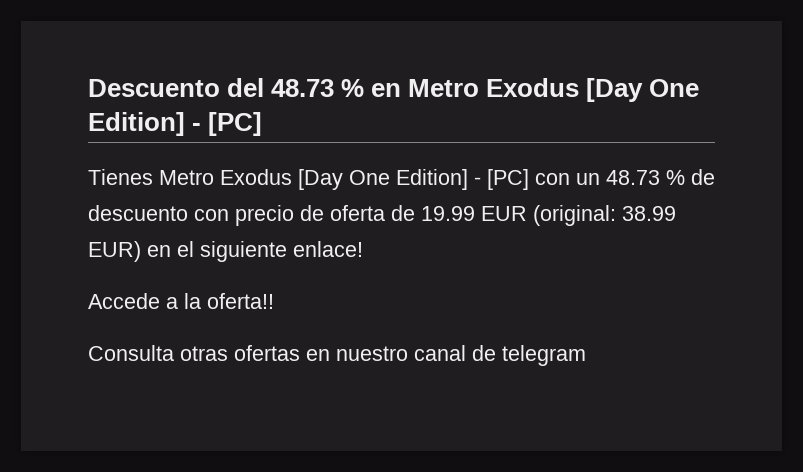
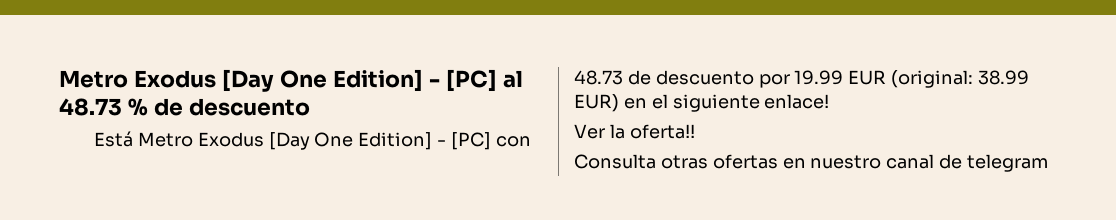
[88,78,700,102] [88,112,263,136] [88,169,153,185] Descuento del 48.73 % en Metro Exodus [Day One Edition] - [PC] // Tienes -> [59,69,523,92] [59,98,310,116] [94,131,134,147] Metro Exodus [Day One Edition] - [PC] al 48.73 % de descuento // Está
[576,169,715,185] [88,205,415,226] un 48.73 % de descuento con precio de oferta de -> [574,70,790,88] 48.73 de descuento por
[88,293,178,309] Accede a -> [574,124,605,139] Ver

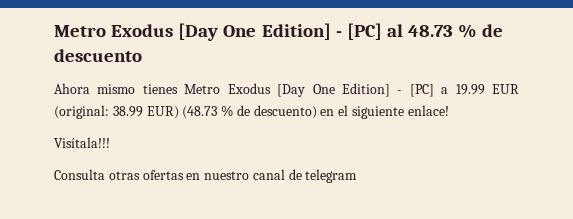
[94,131,531,150] [574,70,790,88] Está Metro Exodus [Day One Edition] - [PC] con 48.73 de descuento por -> [54,83,449,97] Ahora mismo tienes Metro Exodus [Day One Edition] - [PC] a
(619, 103) none -> [182,105,317,119] (48.73 % de descuento)
[574,124,695,139] Ver la oferta!! -> [54,137,110,148] Visítala!!!

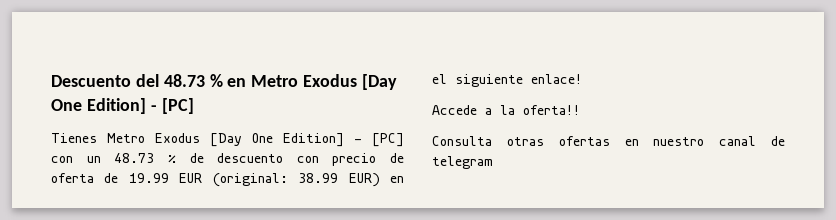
[54,23,504,41] [54,49,142,62] [54,83,449,97] Metro Exodus [Day One Edition] - [PC] al 48.73 % de descuento // Ahora mismo tienes Metro Exodus [Day One Edition] - [PC] a -> [51,74,398,90] [51,98,194,114] [51,133,404,147] [51,153,404,166] [51,173,119,183] Descuento del 48.73 % en Metro Exodus [Day One Edition] - [PC] // Tienes Metro Exodus [Day One Edition] - [PC] con un 48.73 % de descuento con precio de oferta de
[182,105,317,119] (48.73 % de descuento) -> (380, 180) none
[54,137,110,148] Visítala!!! -> [432,105,580,115] Accede a la oferta!!

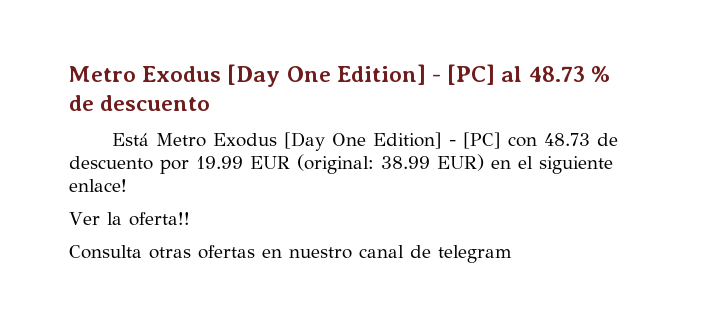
[51,74,398,90] [51,98,194,114] [51,133,97,143] Descuento del 48.73 % en Metro Exodus [Day One Edition] - [PC] // Tienes -> [69,64,610,87] [69,95,211,111] [111,133,149,146] Metro Exodus [Day One Edition] - [PC] al 48.73 % de descuento // Está
[86,153,404,166] [51,173,119,183] un 48.73 % de descuento con precio de oferta de -> [543,133,618,146] [69,156,189,174] 48.73 de descuento por
[432,105,492,115] Accede a -> [69,212,100,225] Ver

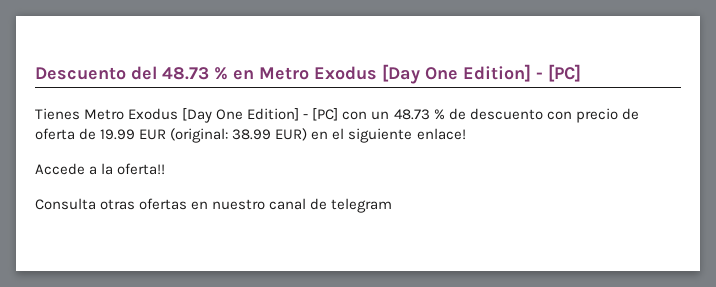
[69,64,610,87] [69,95,211,111] [111,133,149,146] Metro Exodus [Day One Edition] - [PC] al 48.73 % de descuento // Está -> [35,64,581,84] [35,108,80,120] Descuento del 48.73 % en Metro Exodus [Day One Edition] - [PC] // Tienes
[543,133,618,146] [69,156,189,174] 48.73 de descuento por -> [371,108,639,123] [35,128,97,140] un 48.73 % de descuento con precio de oferta de
[69,212,100,225] Ver -> [35,163,98,175] Accede a

